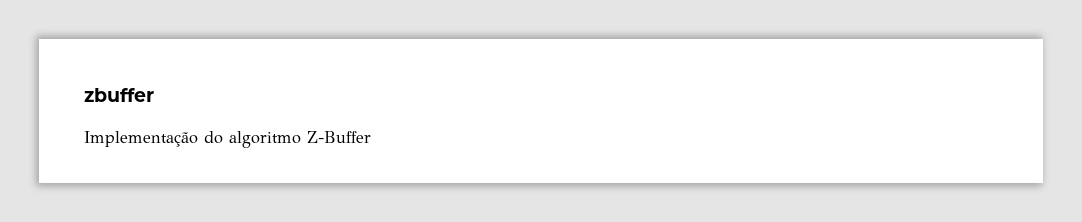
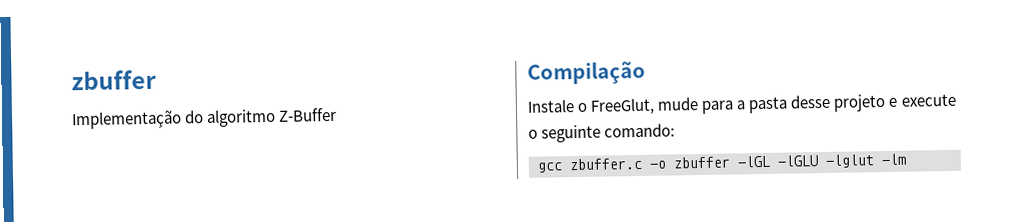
(371, 137) none -> [527,60,646,86] [527,93,956,115] [528,123,676,143] [537,153,906,173] // Compilação // Instale o FreeGlut, mude para a pasta desse projeto e execute o seguinte comando: // gcc zbuffer.c -o zbuffer -lGL -lGLU -lglut -lm

